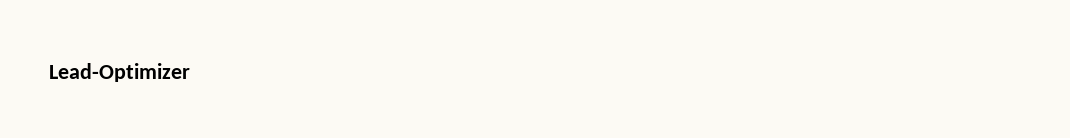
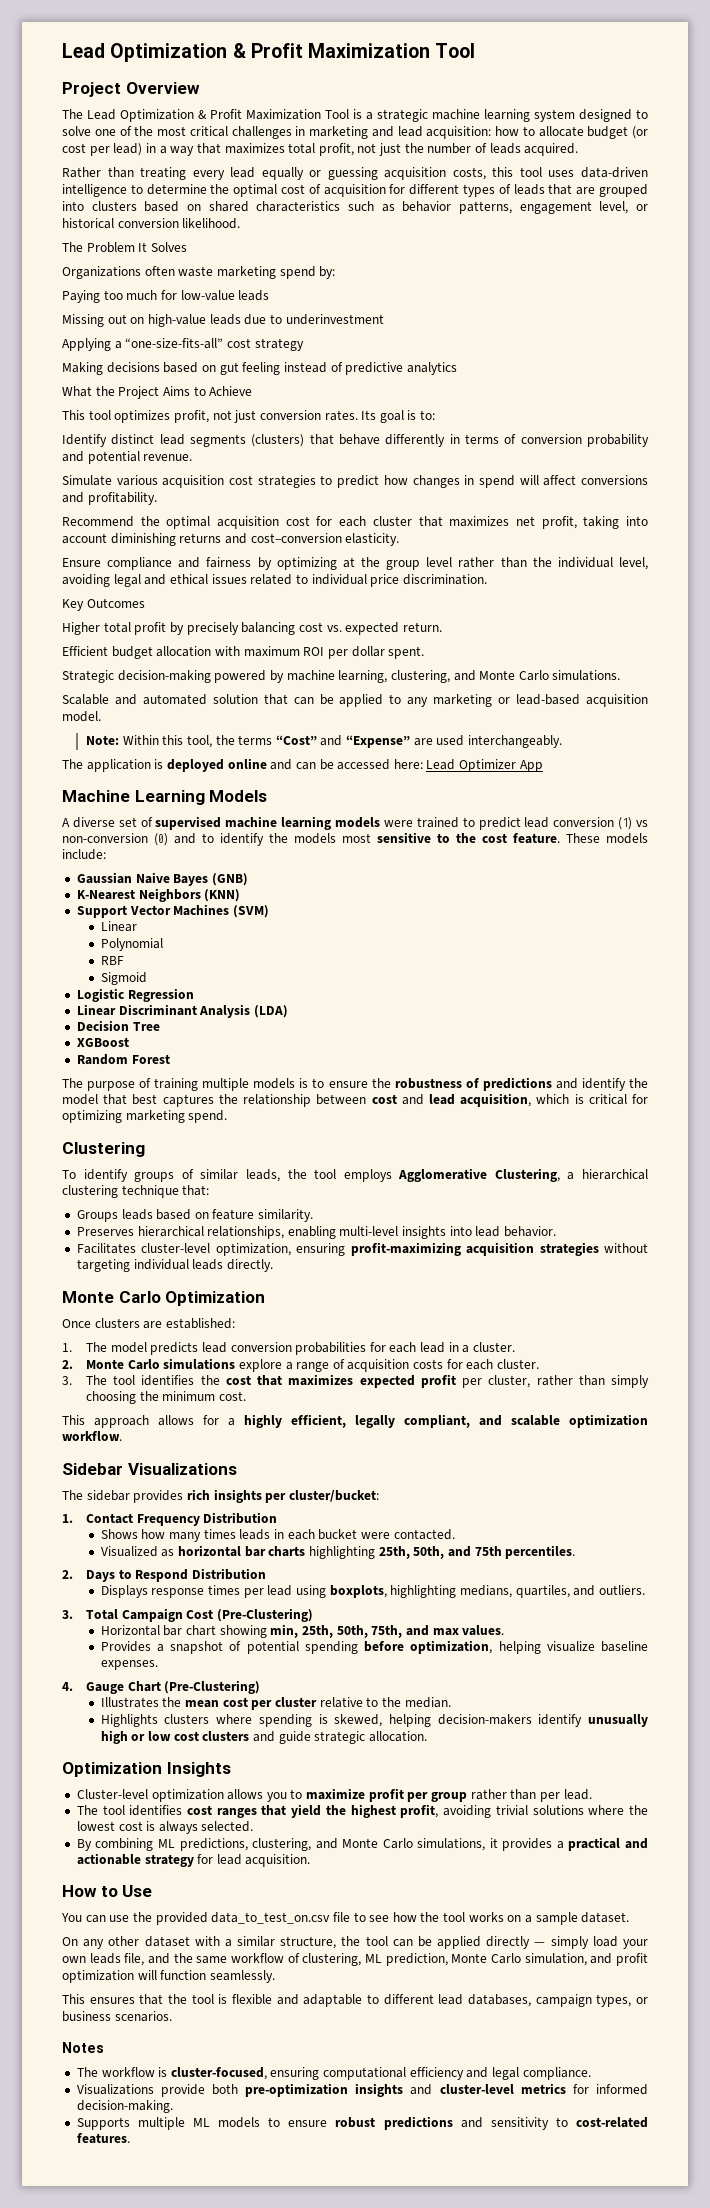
[49,63,190,82] Lead-Optimizer -> [62,43,476,62] [62,82,200,97] [62,109,648,122] [62,126,648,139] [62,143,579,156] [62,167,649,180] [62,184,649,197] [62,201,648,214] [62,218,241,229] [62,242,187,253] [62,266,336,279] [62,290,270,303] [62,314,384,327] [62,338,304,351] [62,362,457,375] [62,386,253,399] [62,410,436,423] [62,434,649,447] [62,451,193,464] [62,475,648,488] [62,492,157,505] [62,516,648,529] [62,533,400,546] [62,557,649,570] [62,574,487,587] [62,598,145,611] [62,622,442,635] [62,646,425,659] [62,670,621,683] [62,694,648,707] [62,711,101,722] [85,735,563,748] [62,758,543,772] [62,790,268,805] [62,816,649,830] [62,832,648,846] [62,849,106,860] [76,872,248,886] [76,888,241,902] [76,904,269,918] [100,921,137,932] [100,938,163,951] [100,956,124,965] [100,972,147,985] [76,988,194,1002] [76,1004,288,1018] [76,1020,160,1031] [76,1037,129,1047] [76,1054,170,1065] [62,1077,648,1091] [62,1093,648,1107] [62,1110,228,1123] [62,1142,145,1157] [62,1168,648,1182] [62,1185,210,1198] [76,1209,314,1222] [76,1226,557,1239] [76,1242,648,1256] [76,1259,273,1272] [62,1291,266,1306] [62,1318,235,1329] [62,1342,516,1355] [62,1358,540,1372] [62,1374,649,1388] [85,1391,246,1404] [62,1414,648,1428] [62,1431,122,1441] [62,1463,237,1475] [62,1489,379,1503] [62,1512,278,1526] [100,1529,455,1542] [100,1545,576,1559] [62,1568,266,1582] [100,1585,645,1598] [62,1608,313,1622] [100,1624,505,1638] [100,1640,648,1654] [100,1660,158,1670] [62,1680,261,1694] [100,1697,451,1710] [100,1714,649,1727] [100,1730,427,1744] [62,1762,231,1777] [76,1788,592,1802] [76,1804,649,1818] [76,1821,254,1834] [76,1837,648,1851] [76,1853,311,1867] [62,1885,153,1897] [61,1912,630,1925] [62,1936,648,1949] [62,1953,648,1966] [62,1970,275,1983] [62,1994,648,2007] [62,2011,172,2022] [62,2042,104,2053] [76,2067,591,2080] [76,2083,648,2097] [76,2100,173,2113] [76,2116,648,2130] [76,2133,130,2144] Lead Optimization & Profit Maximization Tool // Project Overview // The Lead Optimization & Profit Maximization Tool is a strategic machine learning system designed to solve one of the most critical challenges in marketing and lead acquisition: how to allocate budget (or cost per lead) in a way that maximizes total profit, not just the number of leads acquired. // Rather than treating every lead equally or guessing acquisition costs, this tool uses data-driven intelligence to determine the optimal cost of acquisition for different types of leads that are grouped into clusters based on shared characteristics such as behavior patterns, engagement level, or historical conversion likelihood. // The Problem It Solves // Organizations often waste marketing spend by: // Paying too much for low-value leads // Missing out on high-value leads due to underinvestment // Applying a “one-size-fits-all” cost strategy // Making decisions based on gut feeling instead of predictive analytics // What the Project Aims to Achieve // This tool optimizes profit, not just conversion rates. Its goal is to: // Identify distinct lead segments (clusters) that behave differently in terms of conversion probability and potential revenue. // Simulate various acquisition cost strategies to predict how changes in spend will affect conversions and profitability. // Recommend the optimal acquisition cost for each cluster that maximizes net profit, taking into account diminishing returns and cost–conversion elasticity. // Ensure compliance and fairness by optimizing at the group level rather than the individual level, avoiding legal and ethical issues related to individual price discrimination. // Key Outcomes // Higher total profit by precisely balancing cost vs. expected return. // Efficient budget allocation with maximum ROI per dollar spent. // Strategic decision-making powered by machine learning, clustering, and Monte Carlo simulations. // Scalable and automated solution that can be applied to any marketing or lead-based acquisition model. // Note: Within this tool, the terms “Cost” and “Expense” are used interchangeably. // The application is deployed online and can be accessed here: Lead Optimizer App // Machine Learning Models // A diverse set of supervised machine learning models were trained to predict lead conversion (1) vs non-conversion (0) and to identify the models most sensitive to the cost feature. These models include: // Gaussian Naive Bayes (GNB) // K-Nearest Neighbors (KNN) // Support Vector Machines (SVM) // Linear // Polynomial // RBF // Sigmoid // Logistic Regression // Linear Discriminant Analysis (LDA) // Decision Tree // XGBoost // Random Forest // The purpose of training multiple models is to ensure the robustness of predictions and identify the model that best captures the relationship between cost and lead acquisition, which is critical for optimizing marketing spend. // Clustering // To identify groups of similar leads, the tool employs Agglomerative Clustering, a hierarchical clustering technique that: // Groups leads based on feature similarity. // Preserves hierarchical relationships, enabling multi-level insights into lead behavior. // Facilitates cluster-level optimization, ensuring profit-maximizing acquisition strategies without targeting individual leads directly. // Monte Carlo Optimization // Once clusters are established: // 1. The model predicts lead conversion probabilities for each lead in a cluster. // 2. Monte Carlo simulations explore a range of acquisition costs for each cluster. // 3. The tool identifies the cost that maximizes expected profit per cluster, rather than simply choosing the minimum cost. // This approach allows for a highly efficient, legally compliant, and scalable optimization workflow. // Sidebar Visualizations // The sidebar provides rich insights per cluster/bucket: // 1. Contact Frequency Distribution // Shows how many times leads in each bucket were contacted. // Visualized as horizontal bar charts highlighting 25th, 50th, and 75th percentiles. // 2. Days to Respond Distribution // Displays response times per lead using boxplots, highlighting medians, quartiles, and outliers. // 3. Total Campaign Cost (Pre-Clustering) // Horizontal bar chart showing min, 25th, 50th, 75th, and max values. // Provides a snapshot of potential spending before optimization, helping visualize baseline expenses. // 4. Gauge Chart (Pre-Clustering) // Illustrates the mean cost per cluster relative to the median. // Highlights clusters where spending is skewed, helping decision-makers identify unusually high or low cost clusters and guide strategic allocation. // Optimization Insights // Cluster-level optimization allows you to maximize profit per group rather than per lead. // The tool identifies cost ranges that yield the highest profit, avoiding trivial solutions where the lowest cost is always selected. // By combining ML predictions, clustering, and Monte Carlo simulations, it provides a practical and actionable strategy for lead acquisition. // How to Use // You can use the provided data_to_test_on.csv file to see how the tool works on a sample dataset. // On any other dataset with a similar structure, the tool can be applied directly — simply load your own leads file, and the same workflow of clustering, ML prediction, Monte Carlo simulation, and profit optimization will function seamlessly. // This ensures that the tool is flexible and adaptable to different lead databases, campaign types, or business scenarios. // Notes // The workflow is cluster-focused, ensuring computational efficiency and legal compliance. // Visualizations provide both pre-optimization insights and cluster-level metrics for informed decision-making. // Supports multiple ML models to ensure robust predictions and sensitivity to cost-related features.

